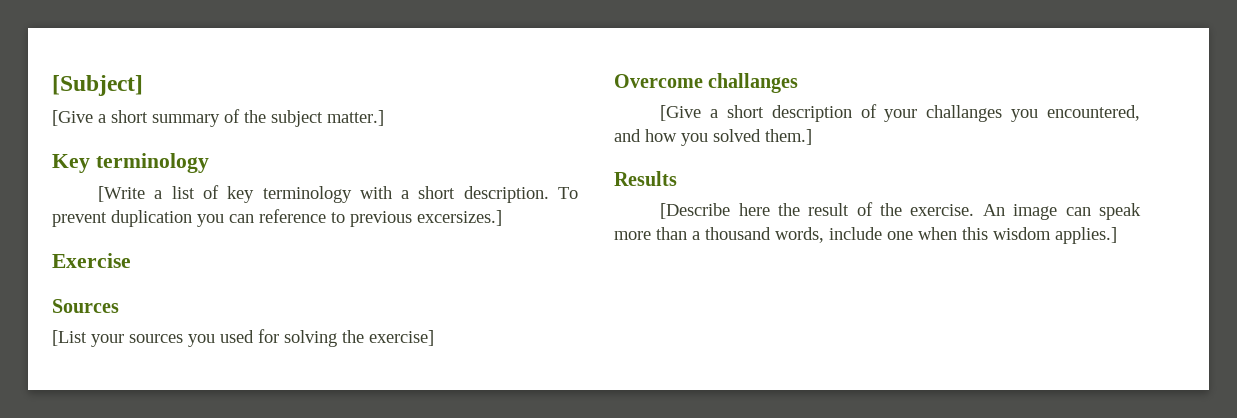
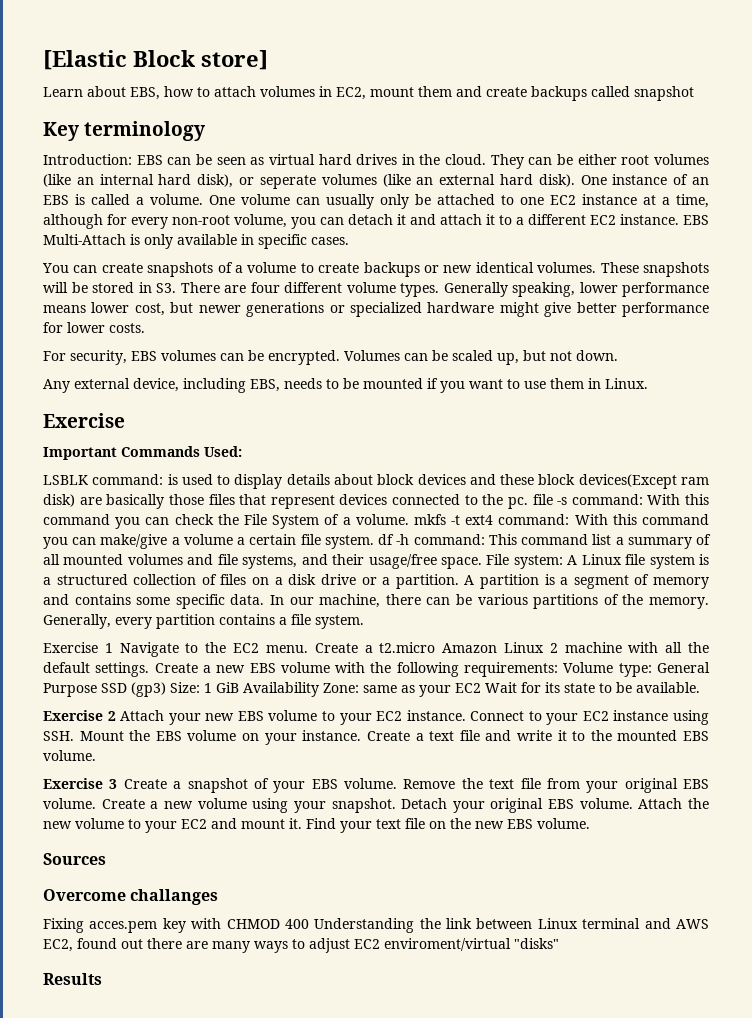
[52,75,143,96] [52,109,384,127] [52,153,209,173] [98,185,578,203] [52,209,502,227] [52,253,131,268] [52,299,119,313] [52,329,434,347] [614,73,799,93] [660,104,1140,122] [614,129,812,146] [614,171,677,186] [660,202,1141,220] [614,227,1117,244] [Subject] // [Give a short summary of the subject matter.] // Key terminology // [Write a list of key terminology with a short description. To prevent duplication you can reference to previous excersizes.] // Exercise // Sources // [List your sources you used for solving the exercise] // Overcome challanges // [Give a short description of your challanges you encountered, and how you solved them.] // Results // [Describe here the result of the exercise. An image can speak more than a thousand words, include one when this wisdom applies.] -> [43,50,268,70] [43,86,694,101] [43,121,206,141] [43,154,709,169] [43,174,709,189] [43,194,709,209] [43,214,709,229] [43,234,349,249] [42,262,709,277] [43,282,709,297] [43,302,709,317] [43,322,145,333] [43,350,618,365] [43,378,648,393] [43,413,125,428] [43,446,242,460] [43,474,709,489] [43,494,709,509] [43,514,709,529] [43,534,712,549] [43,554,709,569] [43,574,709,589] [43,594,710,609] [43,614,364,629] [43,642,709,657] [43,662,710,677] [43,682,700,697] [43,710,709,725] [43,730,709,745] [43,750,96,761] [43,778,709,793] [43,798,709,813] [43,818,590,833] [43,853,106,865] [43,889,219,905] [43,918,709,933] [43,938,559,953] [43,973,102,985] [Elastic Block store] // Learn about EBS, how to attach volumes in EC2, mount them and create backups called snapshot // Key terminology // Introduction: EBS can be seen as virtual hard drives in the cloud. They can be either root volumes (like an internal hard disk), or seperate volumes (like an external hard disk). One instance of an EBS is called a volume. One volume can usually only be attached to one EC2 instance at a time, although for every non-root volume, you can detach it and attach it to a different EC2 instance. EBS Multi-Attach is only available in specific cases. // You can create snapshots of a volume to create backups or new identical volumes. These snapshots will be stored in S3. There are four different volume types. Generally speaking, lower performance means lower cost, but newer generations or specialized hardware might give better performance for lower costs. // For security, EBS volumes can be encrypted. Volumes can be scaled up, but not down. // Any external device, including EBS, needs to be mounted if you want to use them in Linux. // Exercise // Important Commands Used: // LSBLK command: is used to display details about block devices and these block devices(Except ram disk) are basically those files that represent devices connected to the pc. file -s command: With this command you can check the File System of a volume. mkfs -t ext4 command: With this command you can make/give a volume a certain file system. df -h command: This command list a summary of all mounted volumes and file systems, and their usage/free space. File system: A Linux file system is a structured collection of files on a disk drive or a partition. A partition is a segment of memory and contains some specific data. In our machine, there can be various partitions of the memory. Generally, every partition contains a file system. // Exercise 1 Navigate to the EC2 menu. Create a t2.micro Amazon Linux 2 machine with all the default settings. Create a new EBS volume with the following requirements: Volume type: General Purpose SSD (gp3) Size: 1 GiB Availability Zone: same as your EC2 Wait for its state to be available. // Exercise 2 Attach your new EBS volume to your EC2 instance. Connect to your EC2 instance using SSH. Mount the EBS volume on your instance. Create a text file and write it to the mounted EBS volume. // Exercise 3 Create a snapshot of your EBS volume. Remove the text file from your original EBS volume. Create a new volume using your snapshot. Detach your original EBS volume. Attach the new volume to your EC2 and mount it. Find your text file on the new EBS volume. // Sources // Overcome challanges // Fixing acces.pem key with CHMOD 400 Understanding the link between Linux terminal and AWS EC2, found out there are many ways to adjust EC2 enviroment/virtual "disks" // Results

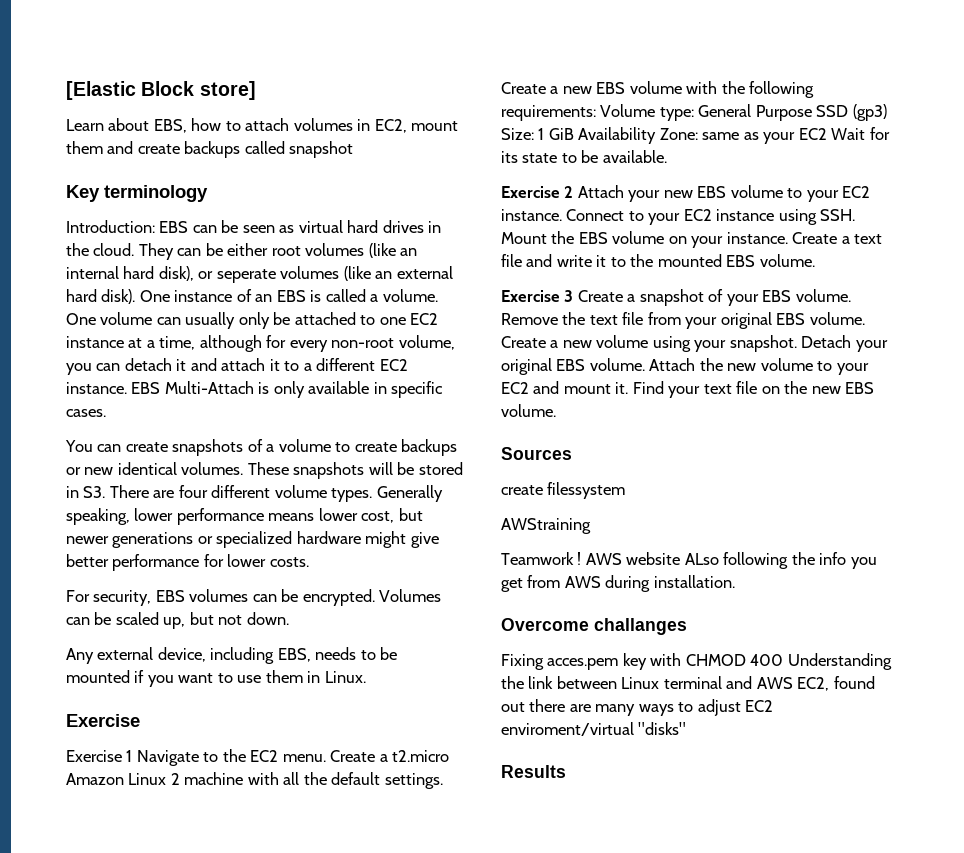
[43,446,242,460] [43,474,709,489] [43,494,709,509] [43,514,709,529] [43,534,712,549] [43,554,709,569] [43,574,709,589] [43,594,710,609] [43,614,364,629] // Important Commands Used: // LSBLK command: is used to display details about block devices and these block devices(Except ram disk) are basically those files that represent devices connected to the pc. file -s command: With this command you can check the File System of a volume. mkfs -t ext4 command: With this command you can make/give a volume a certain file system. df -h command: This command list a summary of all mounted volumes and file systems, and their usage/free space. File system: A Linux file system is a structured collection of files on a disk drive or a partition. A partition is a segment of memory and contains some specific data. In our machine, there can be various partitions of the memory. Generally, every partition contains a file system. -> (140, 720) none
(106, 859) none -> [501,482,626,499] [501,518,591,534] [501,552,877,569] [501,575,735,592] // create filessystem // AWStraining // Teamwork ! AWS website ALso following the info you get from AWS during installation.

